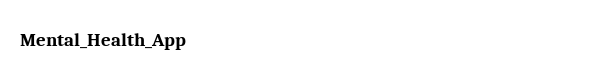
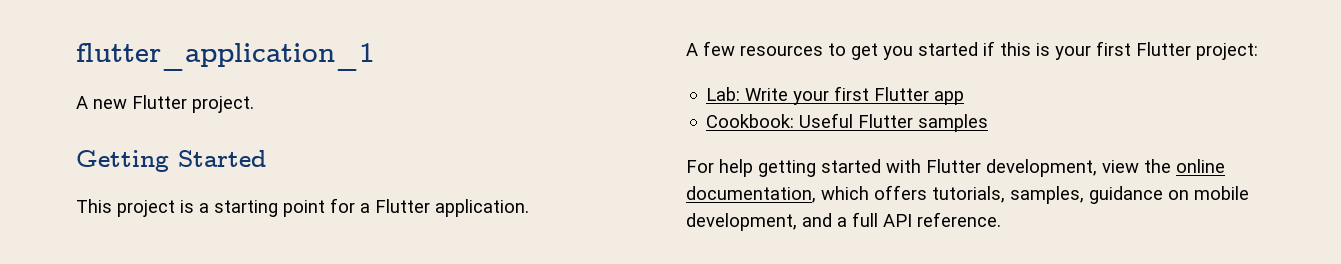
[20,33,186,50] Mental_Health_App -> [76,43,375,71] [76,95,254,113] [76,150,266,172] [76,198,529,217] [686,41,1258,60] [706,86,965,105] [706,113,989,132] [686,159,1225,177] [686,185,1249,204] [686,212,1001,231] flutter_application_1 // A new Flutter project. // Getting Started // This project is a starting point for a Flutter application. // A few resources to get you started if this is your first Flutter project: // Lab: Write your first Flutter app // Cookbook: Useful Flutter samples // For help getting started with Flutter development, view the online documentation, which offers tutorials, samples, guidance on mobile development, and a full API reference.

